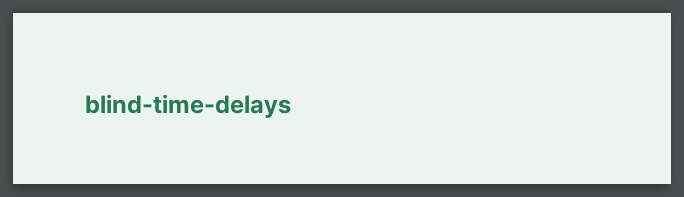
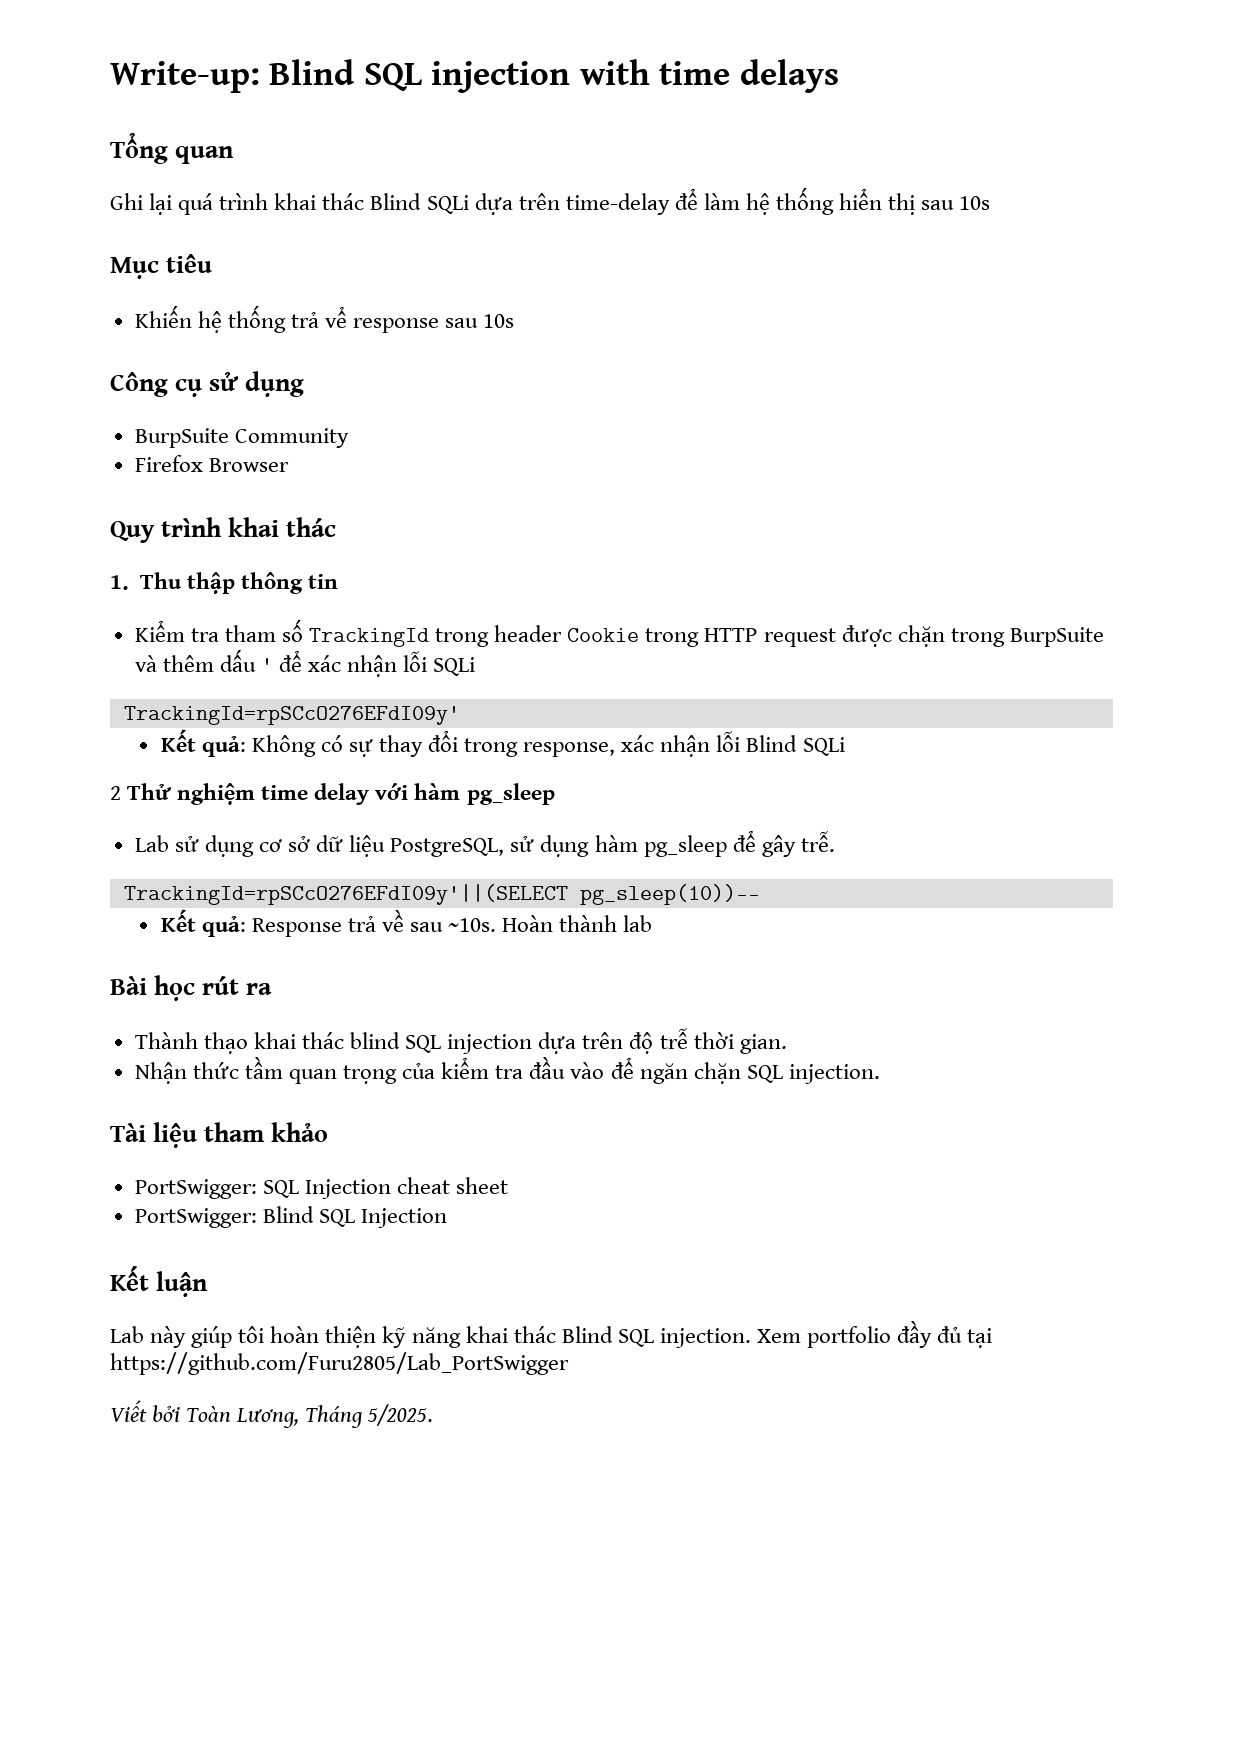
[85,94,291,118] blind-time-delays -> [110,59,839,93] [110,132,235,164] [110,187,991,215] [110,254,213,279] [134,305,515,333] [110,371,305,397] [134,428,349,448] [134,455,289,472] [110,517,337,543] [110,572,339,594] [134,619,1104,647] [134,649,476,677] [123,706,460,725] [160,729,845,757] [110,783,555,805] [134,830,835,857] [123,884,760,905] [160,909,653,937] [110,975,273,1001] [134,1027,787,1054] [134,1056,880,1084] [110,1122,329,1148] [134,1177,509,1199] [134,1206,447,1228] [110,1265,209,1297] [110,1320,993,1348] [110,1352,569,1375] [110,1400,434,1428] Write-up: Blind SQL injection with time delays // Tổng quan // Ghi lại quá trình khai thác Blind SQLi dựa trên time-delay để làm hệ thống hiển thị sau 10s // Mục tiêu // Khiến hệ thống trả vể response sau 10s // Công cụ sử dụng // BurpSuite Community // Firefox Browser // Quy trình khai thác // 1. Thu thập thông tin // Kiểm tra tham số TrackingId trong header Cookie trong HTTP request được chặn trong BurpSuite và thêm dấu ' để xác nhận lỗi SQLi // TrackingId=rpSCcO276EFdI09y' // Kết quả: Không có sự thay đổi trong response, xác nhận lỗi Blind SQLi // 2 Thử nghiệm time delay với hàm pg_sleep // Lab sử dụng cơ sở dữ liệu PostgreSQL, sử dụng hàm pg_sleep để gây trễ. // TrackingId=rpSCcO276EFdI09y'||(SELECT pg_sleep(10))-- // Kết quả: Response trả về sau ~10s. Hoàn thành lab // Bài học rút ra // Thành thạo khai thác blind SQL injection dựa trên độ trễ thời gian. // Nhận thức tầm quan trọng của kiểm tra đầu vào để ngăn chặn SQL injection. // Tài liệu tham khảo // PortSwigger: SQL Injection cheat sheet // PortSwigger: Blind SQL Injection // Kết luận // Lab này giúp tôi hoàn thiện kỹ năng khai thác Blind SQL injection. Xem portfolio đầy đủ tại https://github.com/Furu2805/Lab_PortSwigger // Viết bởi Toàn Lương, Tháng 5/2025.

